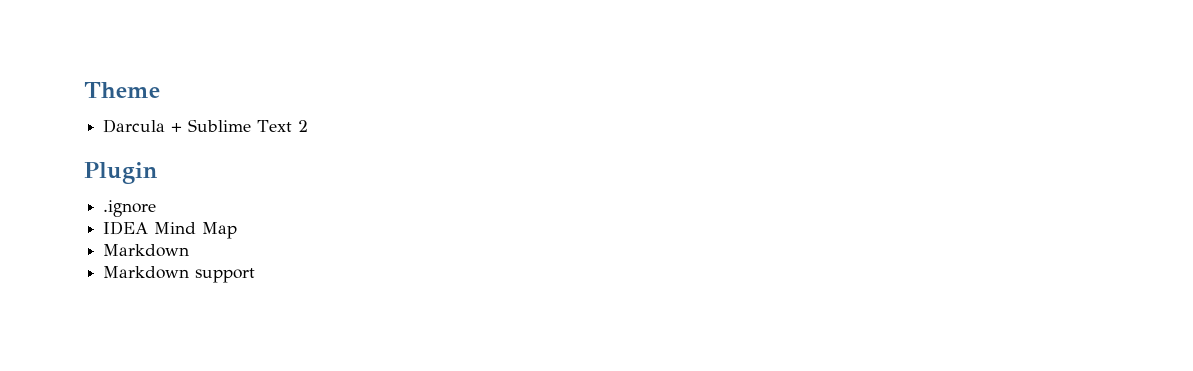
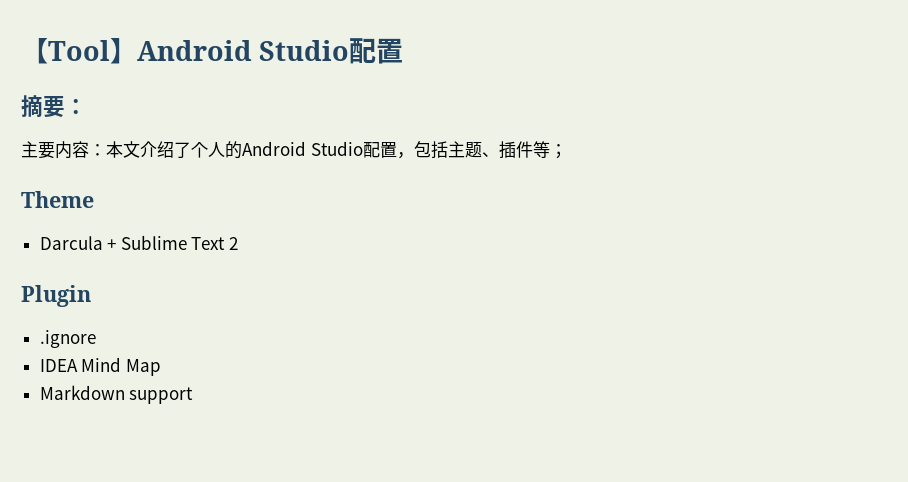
(84, 90) none -> [21,38,404,64] [21,95,87,118] [21,141,567,159] 【Tool】Android Studio配置 // 摘要： // 主要内容：本文介绍了个人的Android Studio配置，包括主题、插件等； //
[103,266,190,279] // Markdown -> (125, 392) none

